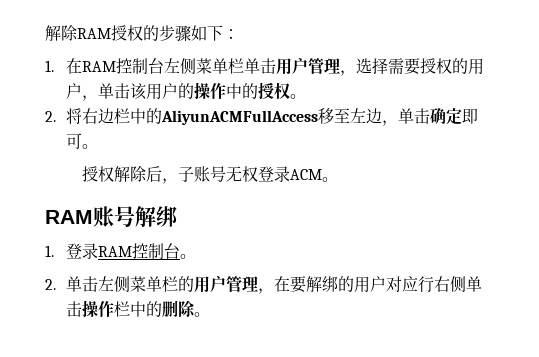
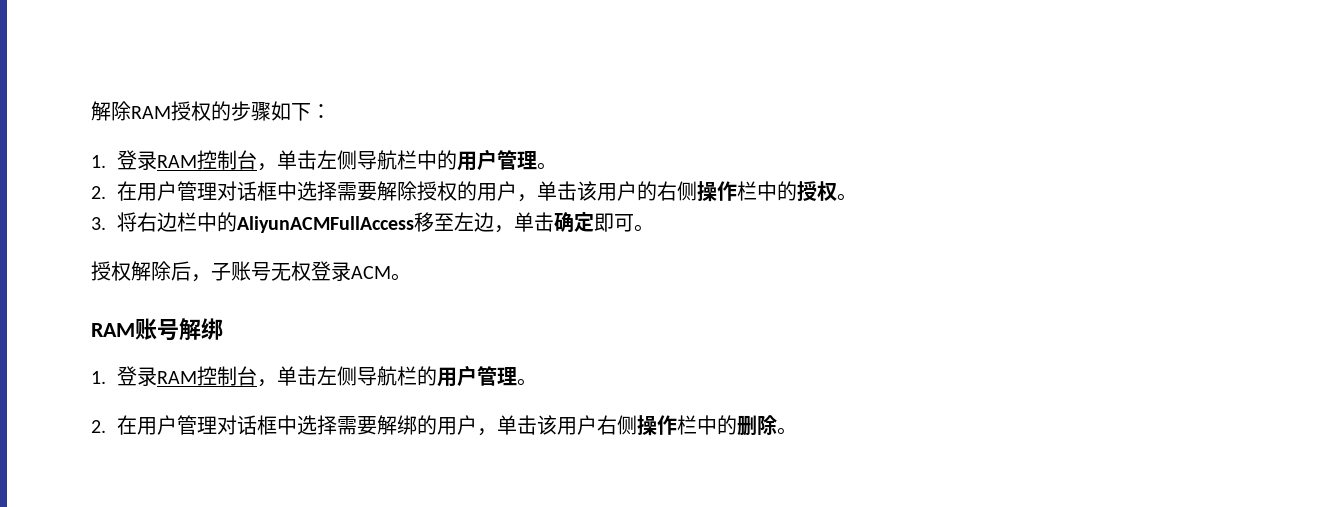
[65,57,420,76] 在RAM控制台左侧菜单栏单击用户管理，选择需要 -> [116,149,557,171] [91,181,417,201] 登录RAM控制台，单击左侧导航栏中的用户管理。 // 2.在用户管理对话框中选择需要解除
[193,82,226,99] 操作 -> [656,181,757,202] 右侧操作栏
[45,111,56,122] 2. -> [91,217,106,230] 3.
[179,254,196,259] [45,276,162,292] 。 // 2.单击左侧菜单 -> [256,366,397,387] ，单击左侧导航
[257,276,482,294] [65,301,82,317] ，在要解绑的用户对应行右侧单击 -> [516,378,537,386] [91,415,637,436] 。 // 2.在用户管理对话框中选择需要解绑的用户，单击该用户右侧

